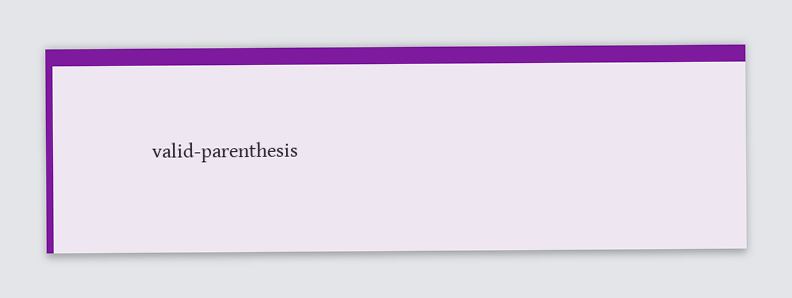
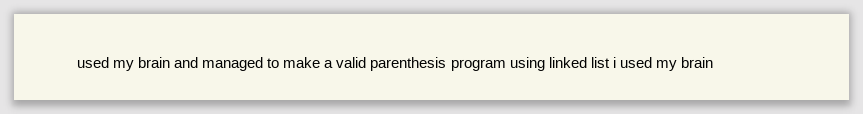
[151,141,299,163] valid-parenthesis -> [77,57,713,71] used my brain and managed to make a valid parenthesis program using linked list i used my brain

